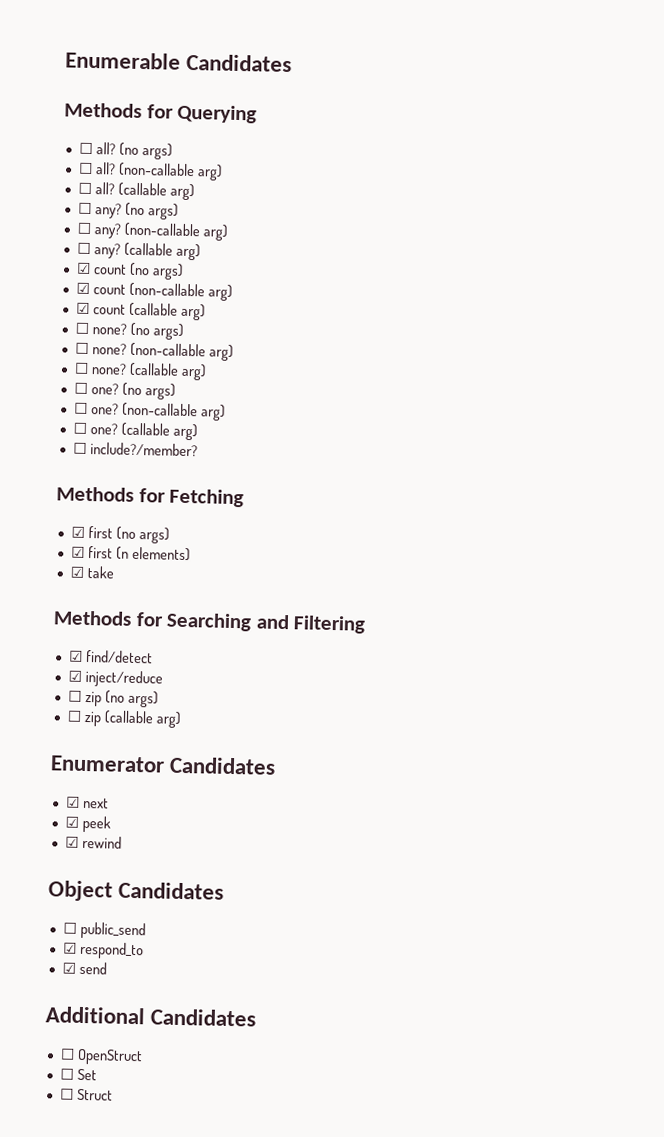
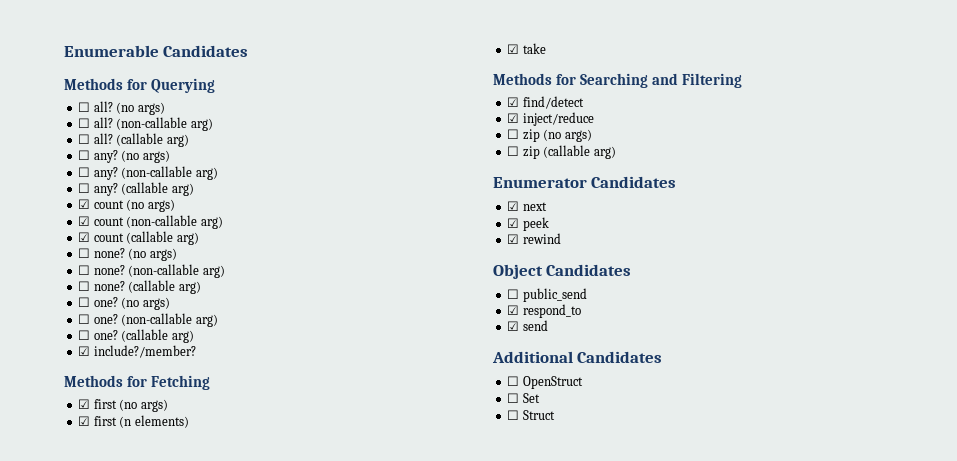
[72,442,87,454] ☐ -> [78,346,91,356] ☑

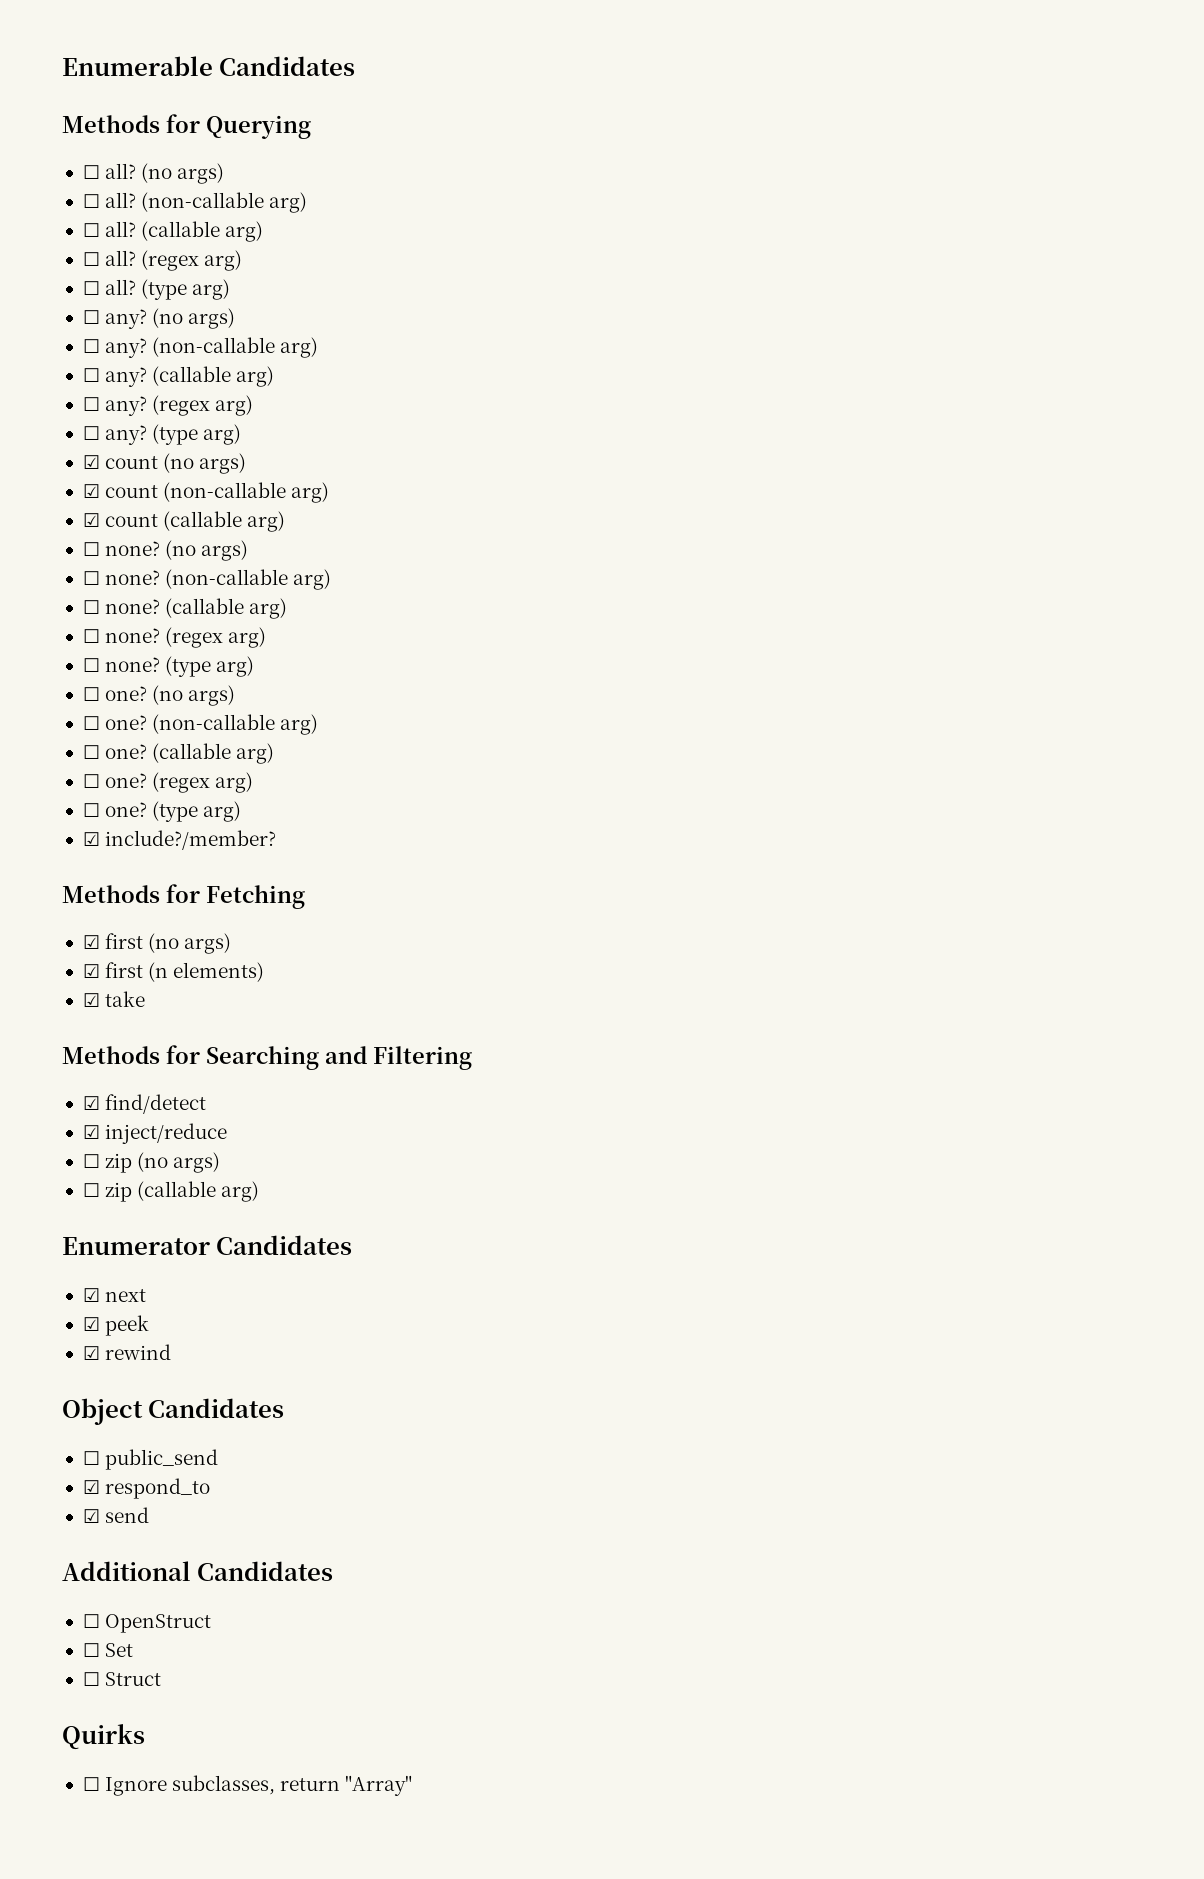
(189, 140) none -> [82,250,243,271] [82,279,231,300] // ☐ all? (regex arg) // ☐ all? (type arg)
(194, 189) none -> [82,395,254,416] [82,424,242,445] // ☐ any? (regex arg) // ☐ any? (type arg)
(201, 287) none -> [82,627,267,648] [82,656,255,677] // ☐ none? (regex arg) // ☐ none? (type arg)
(194, 336) none -> [82,772,254,793] [82,801,242,822] // ☐ one? (regex arg) // ☐ one? (type arg)
(555, 415) none -> [62,1724,145,1750] [82,1775,413,1796] // Quirks // ☐ Ignore subclasses, return "Array"

